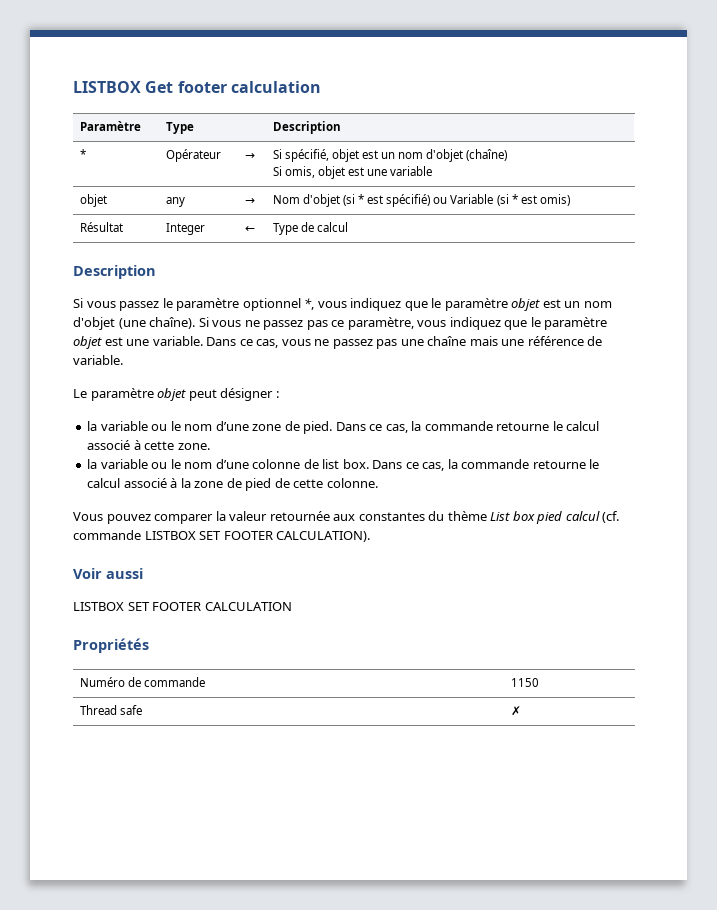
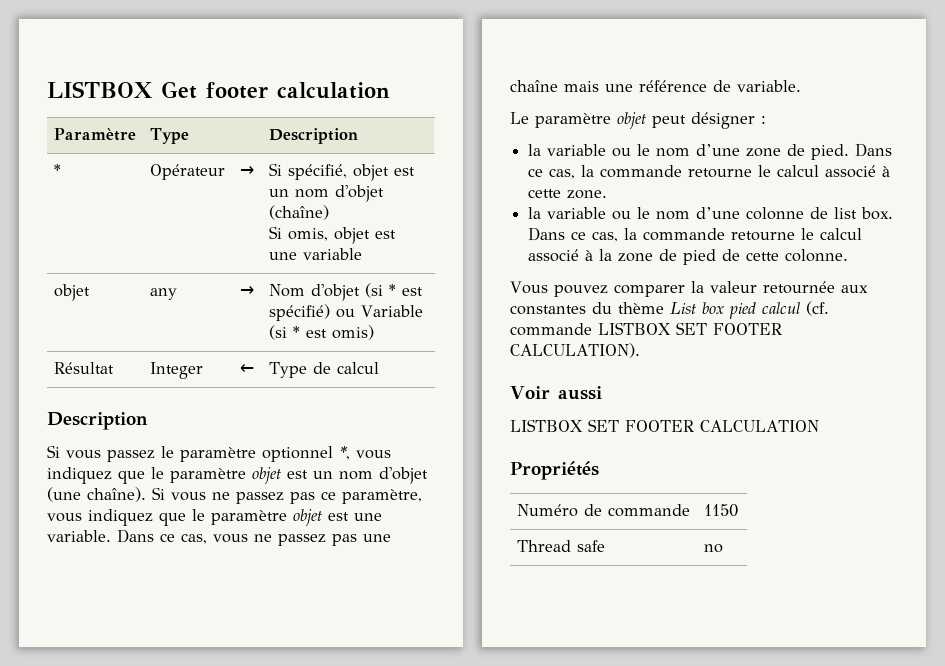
[510,706,521,716] ✗ -> [703,544,723,553] no

